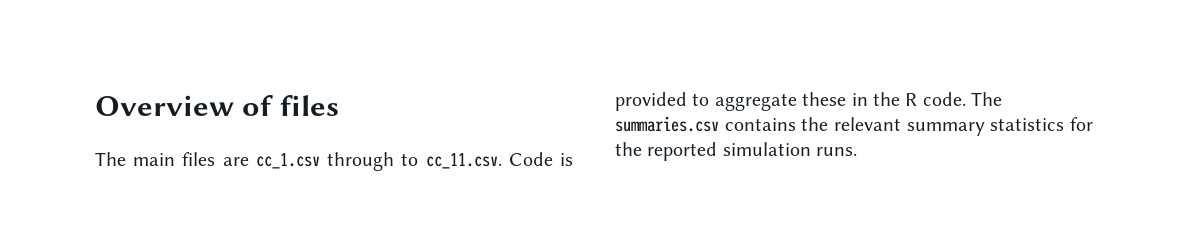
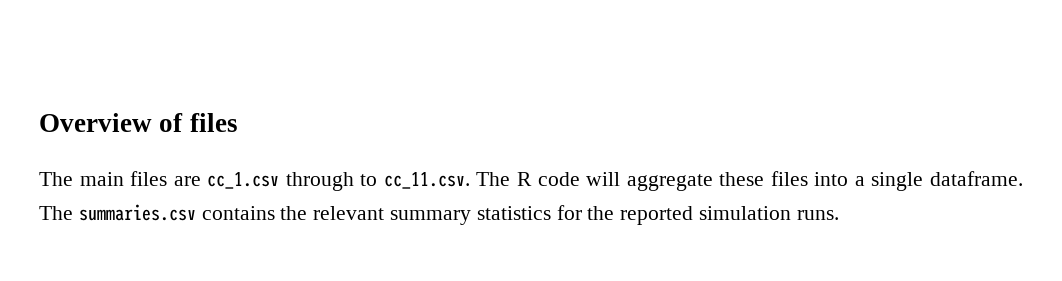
[508,152,573,166] [615,92,966,111] Code is provided to aggregate these in the R code. -> [476,171,1023,191] The R code will aggregate these files into a single dataframe.

